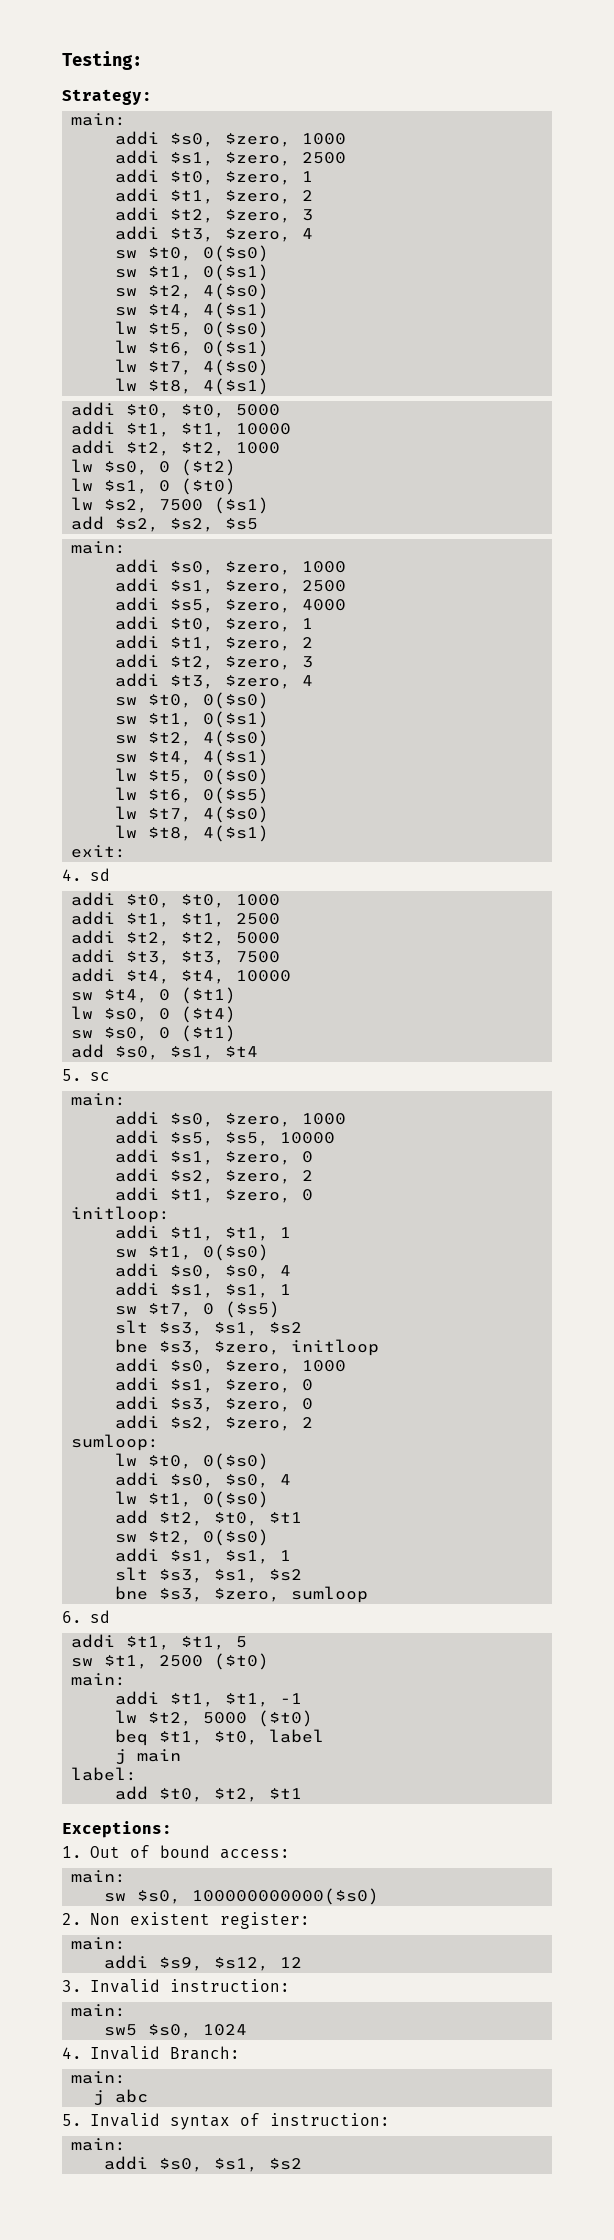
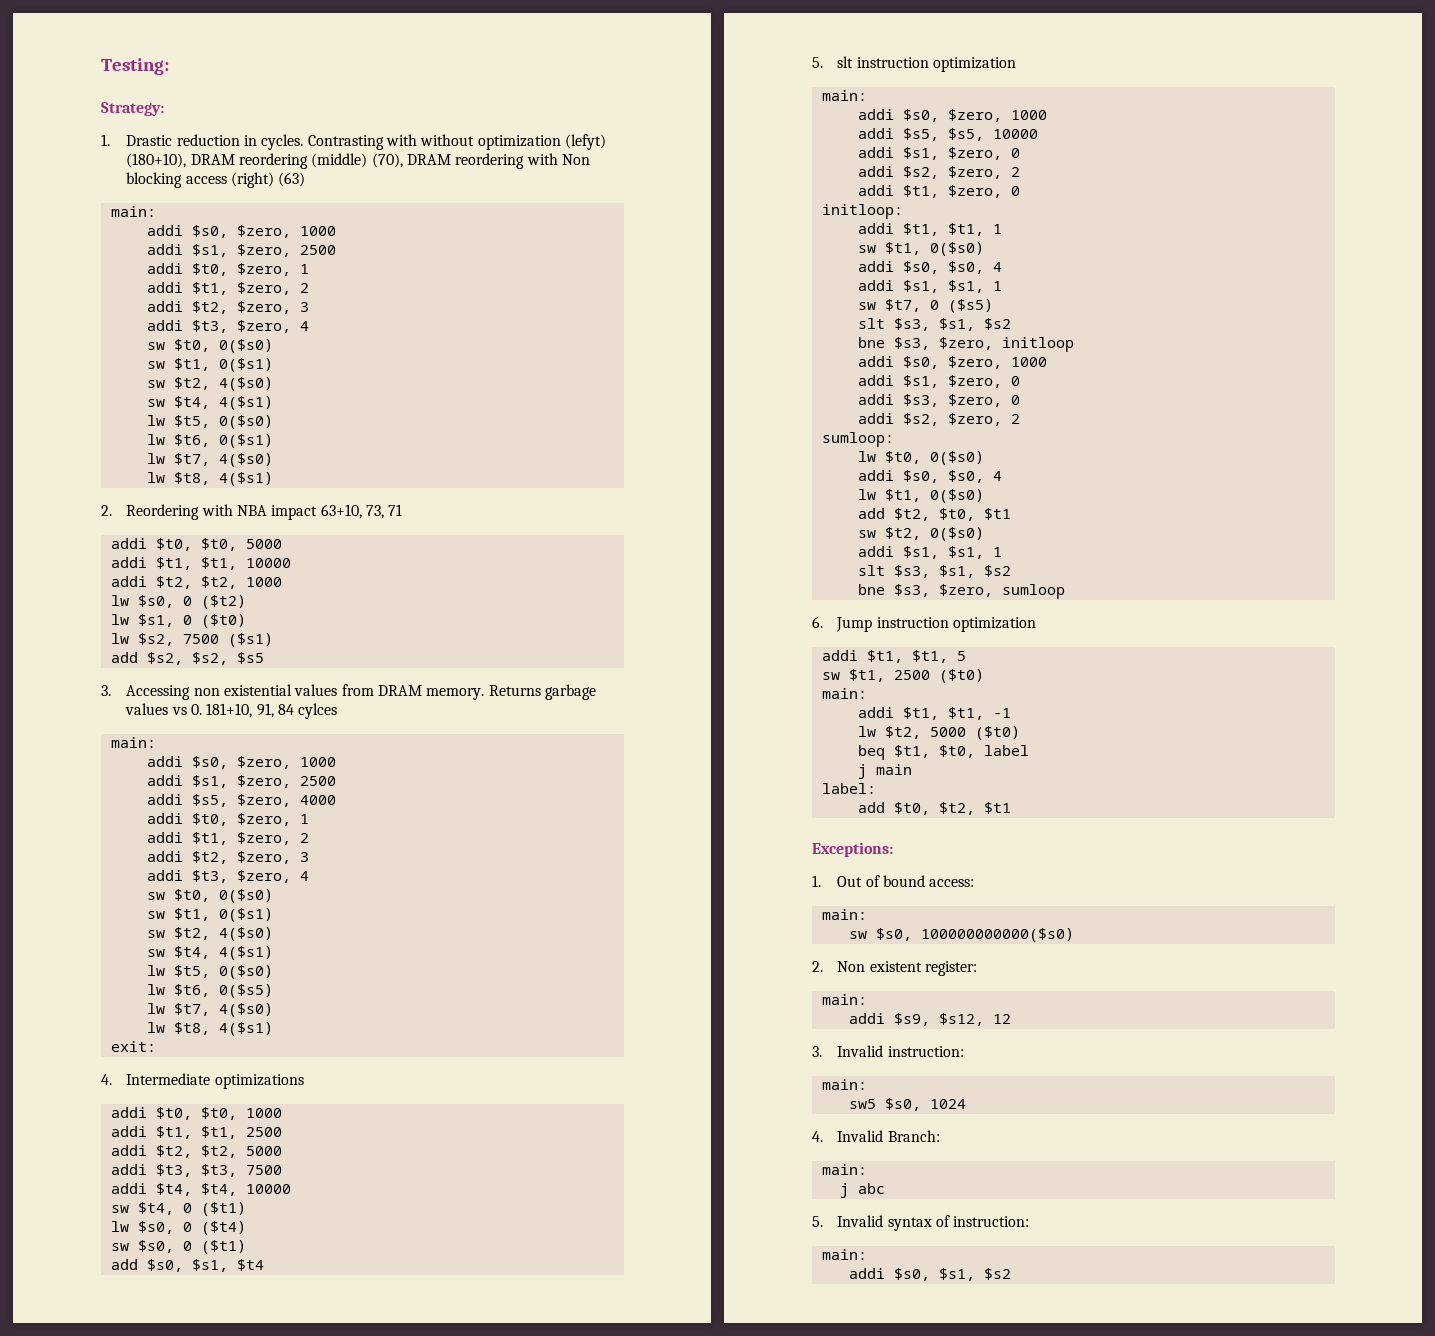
(152, 97) none -> [101,134,606,150] [126,153,590,169] [126,172,306,188] // 1. Drastic reduction in cycles. Contrasting with without optimization (lefyt) (180+10), DRAM reordering (middle) (70), DRAM reordering with Non blocking access (right) (63)
(270, 386) none -> [101,504,403,520] // 2. Reordering with NBA impact 63+10, 73, 71
(259, 524) none -> [101,684,596,700] [125,703,338,719] // 3. Accessing non existential values from DRAM memory. Returns garbage values vs 0. 181+10, 91, 84 cylces
[89,868,110,881] sd -> [126,1073,304,1089] Intermediate optimizations
[89,1072,110,1081] sc -> [837,56,1017,72] slt instruction optimization
[89,1610,110,1623] sd -> [836,617,1037,632] Jump instruction optimization

